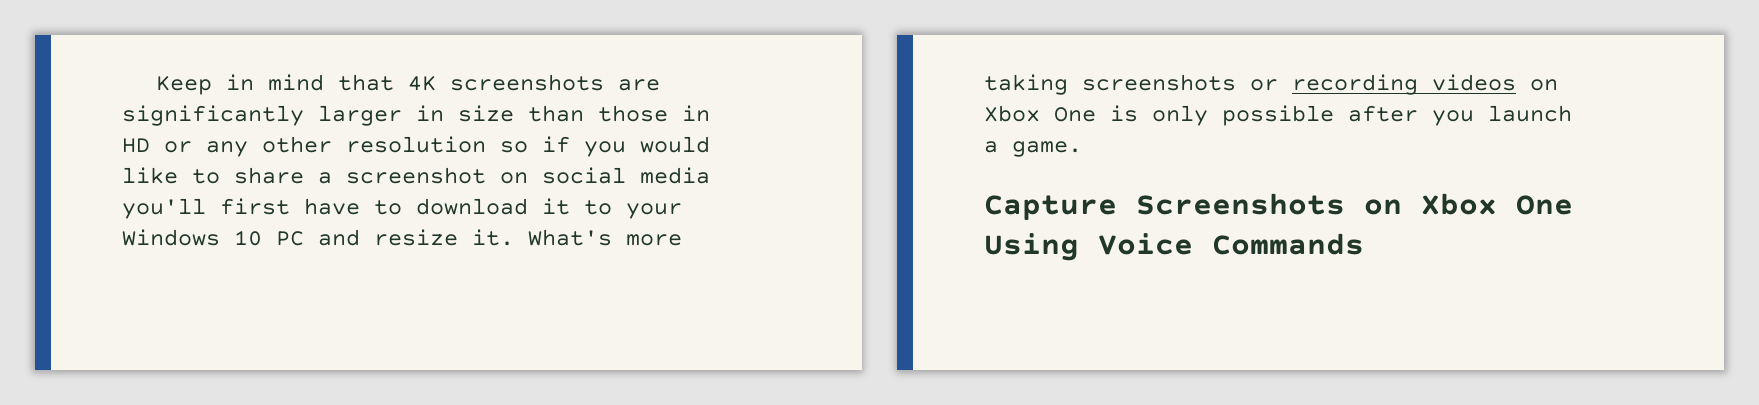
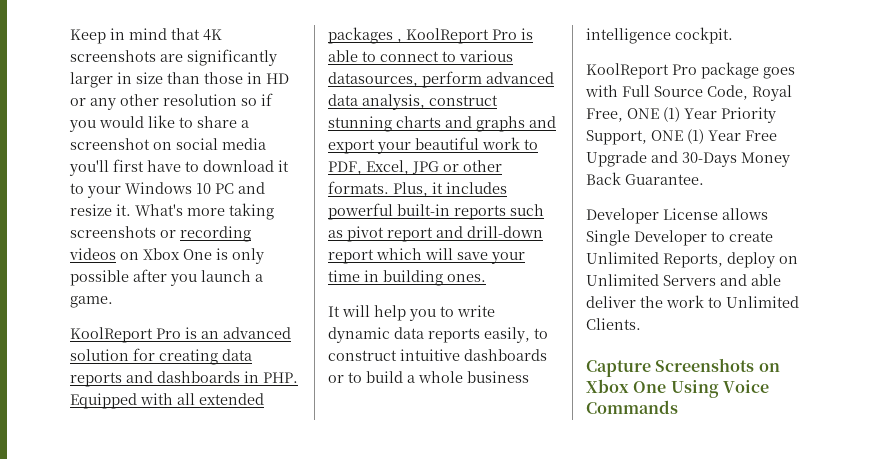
(1082, 149) none -> [70,327,291,343] [70,348,252,365] [70,371,298,387] [70,393,264,409] [328,27,533,44] [328,50,513,62] [328,71,554,88] [328,94,498,110] [328,116,556,132] [328,137,538,154] [328,160,502,175] [328,181,507,197] [328,203,544,220] [328,226,543,242] [328,248,525,264] [328,270,486,286] [328,305,495,321] [328,327,548,343] [328,349,547,361] [328,371,529,383] [586,27,733,44] [586,62,795,79] [585,85,792,101] [586,107,776,123] [586,129,777,145] [586,151,790,167] [586,172,704,185] [586,208,768,224] [586,230,773,246] [586,252,798,268] [586,274,781,286] [586,295,799,308] [586,318,641,330] // KoolReport Pro is an advanced solution for creating data reports and dashboards in PHP. Equipped with all extended packages , KoolReport Pro is able to connect to various datasources, perform advanced data analysis, construct stunning charts and graphs and export your beautiful work to PDF, Excel, JPG or other formats. Plus, it includes powerful built-in reports such as pivot report and drill-down report which will save your time in building ones. // It will help you to write dynamic data reports easily, to construct intuitive dashboards or to build a whole business intelligence cockpit. // KoolReport Pro package goes with Full Source Code, Royal Free, ONE (1) Year Priority Support, ONE (1) Year Free Upgrade and 30-Days Money Back Guarantee. // Developer License allows Single Developer to create Unlimited Reports, deploy on Unlimited Servers and able deliver the work to Unlimited Clients.

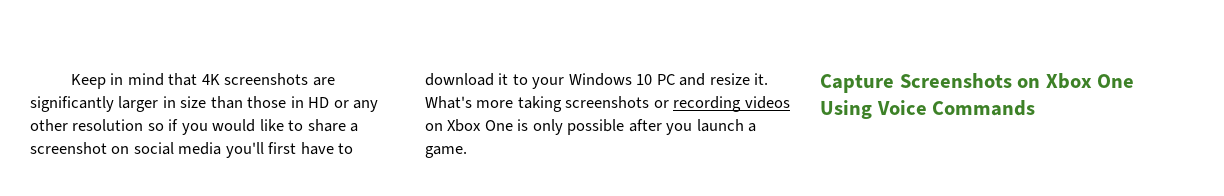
[70,327,291,343] [70,348,252,365] [70,371,298,387] [70,393,264,409] [328,27,533,44] [328,50,513,62] [328,71,554,88] [328,94,498,110] [328,116,556,132] [328,137,538,154] [328,160,502,175] [328,181,507,197] [328,203,544,220] [328,226,543,242] [328,248,525,264] [328,270,486,286] [328,305,495,321] [328,327,548,343] [328,349,547,361] [328,371,529,383] [586,27,733,44] [586,62,795,79] [585,85,792,101] [586,107,776,123] [586,129,777,145] [586,151,790,167] [586,172,704,185] [586,208,768,224] [586,230,773,246] [586,252,798,268] [586,274,781,286] [586,295,799,308] [586,318,641,330] // KoolReport Pro is an advanced solution for creating data reports and dashboards in PHP. Equipped with all extended packages , KoolReport Pro is able to connect to various datasources, perform advanced data analysis, construct stunning charts and graphs and export your beautiful work to PDF, Excel, JPG or other formats. Plus, it includes powerful built-in reports such as pivot report and drill-down report which will save your time in building ones. // It will help you to write dynamic data reports easily, to construct intuitive dashboards or to build a whole business intelligence cockpit. // KoolReport Pro package goes with Full Source Code, Royal Free, ONE (1) Year Priority Support, ONE (1) Year Free Upgrade and 30-Days Money Back Guarantee. // Developer License allows Single Developer to create Unlimited Reports, deploy on Unlimited Servers and able deliver the work to Unlimited Clients. -> (467, 152) none

